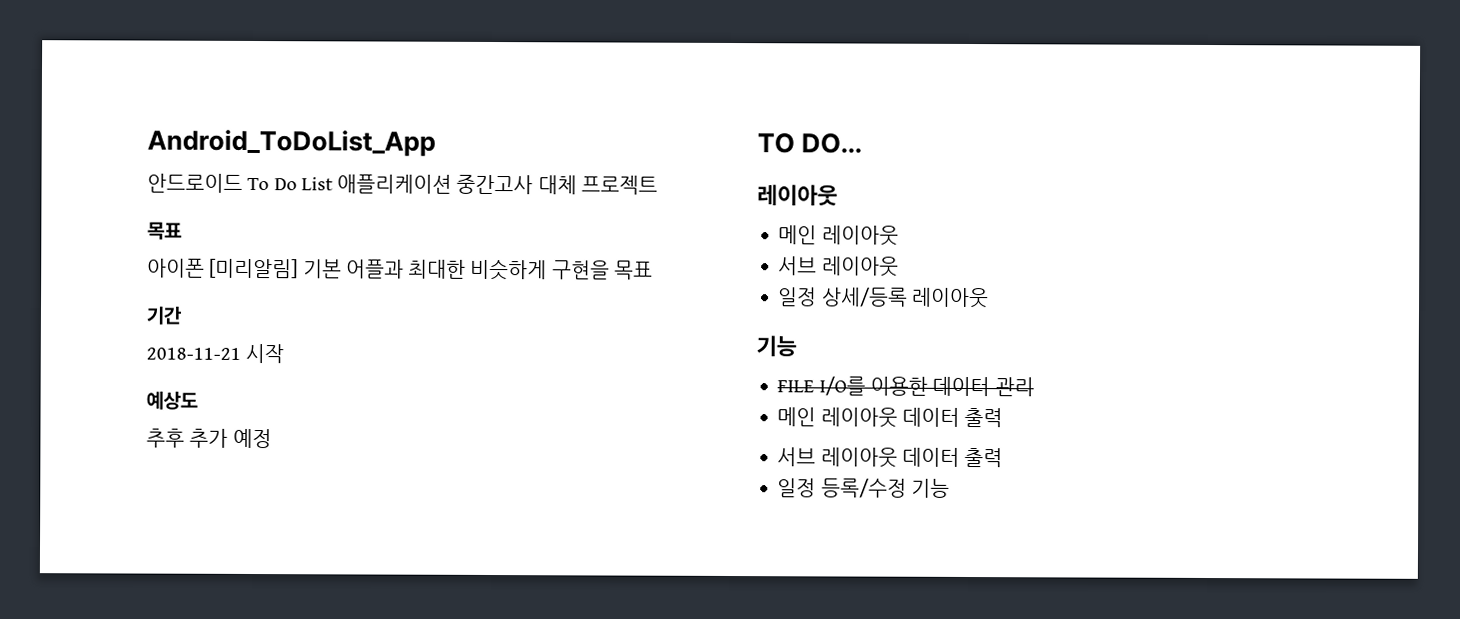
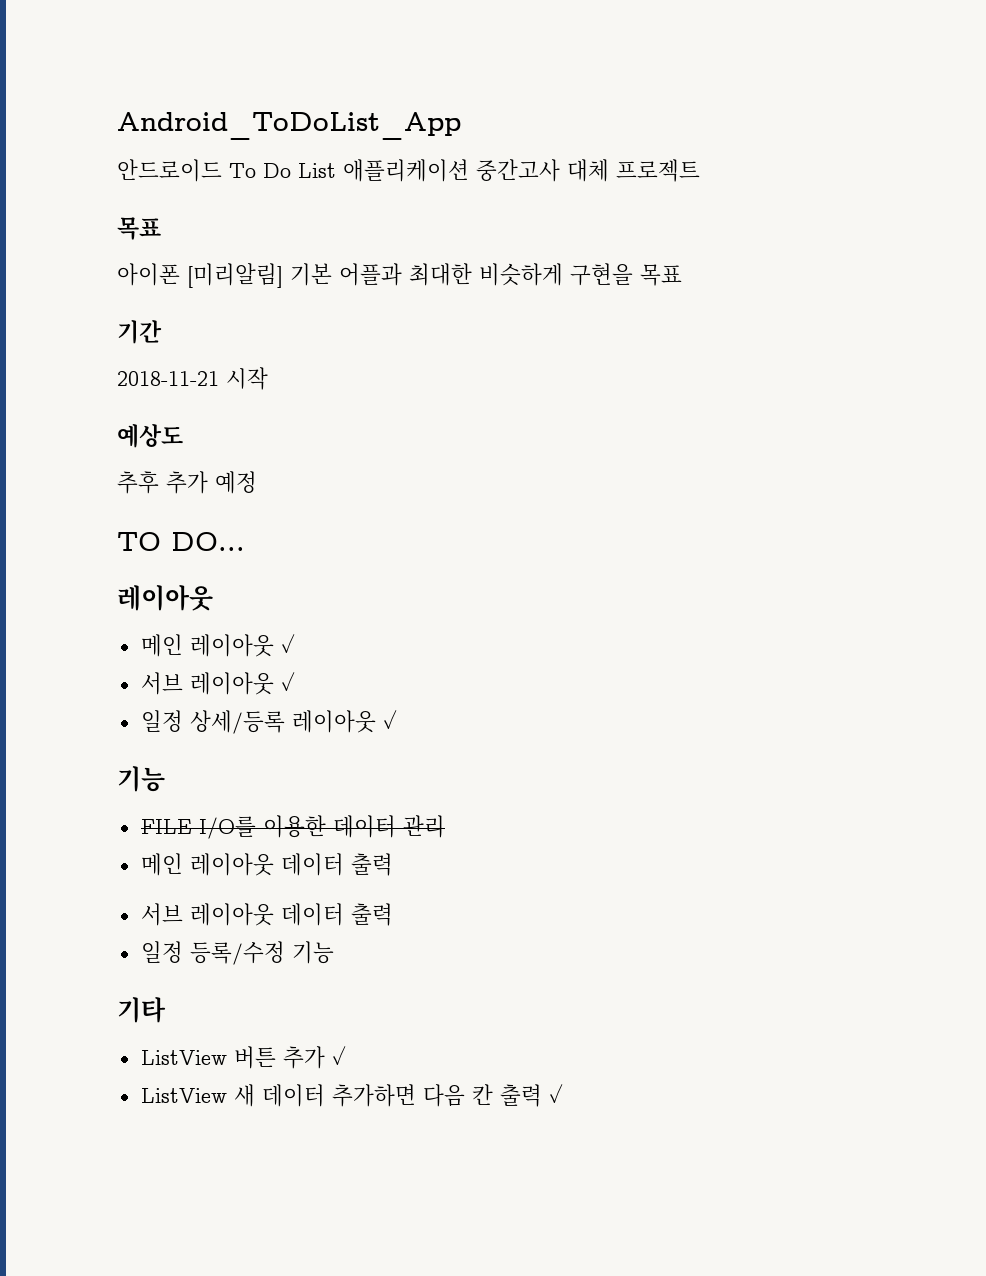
[778,256,899,277] // 서브 레이아웃 -> [280,634,295,653] [140,672,295,695] ✓ // 서브 레이아웃 ✓
(989, 298) none -> [382,710,397,729] ✓
(950, 488) none -> [117,997,166,1023] [140,1046,346,1069] [140,1084,563,1107] // 기타 // ListView 버튼 추가 ✓ // ListView 새 데이터 추가하면 다음 칸 출력 ✓

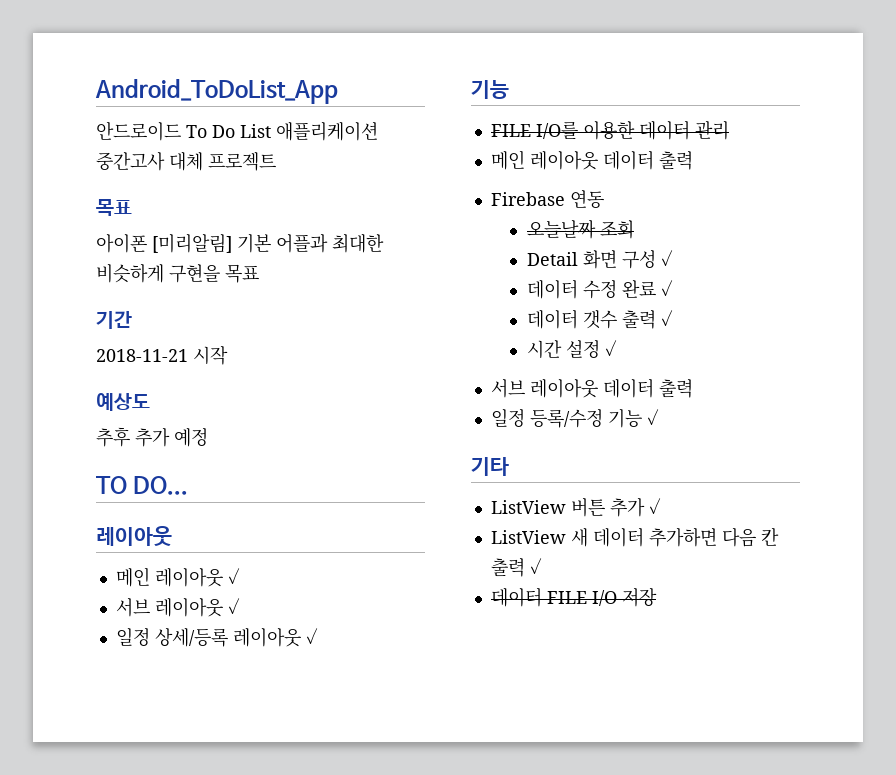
(393, 864) none -> [490,190,604,208] [526,220,634,239] [526,250,673,269] [526,279,673,299] [526,309,673,329] [526,340,617,358] // Firebase 연동 // 오늘날짜 조회 // Detail 화면 구성 ✓ // 데이터 수정 완료 ✓ // 데이터 갯수 출력 ✓ // 시간 설정 ✓
(334, 952) none -> [646,409,659,425] ✓
(563, 1093) none -> [490,587,657,607] // 데이터 FILE I/O 저장

